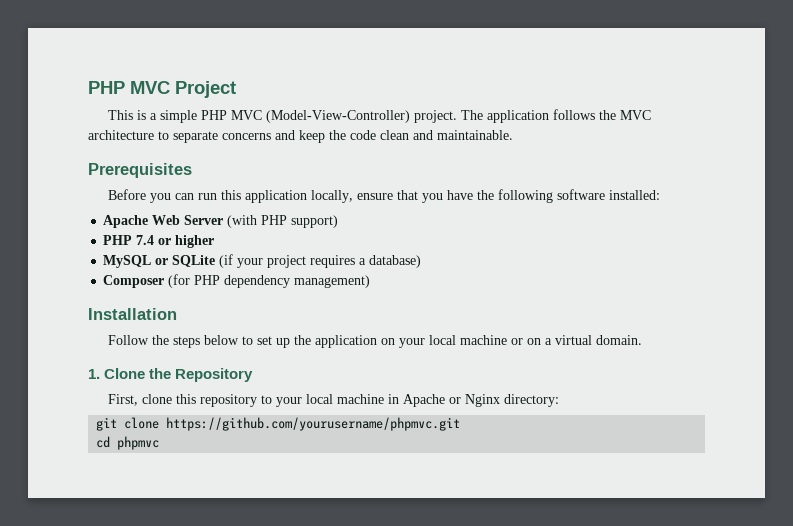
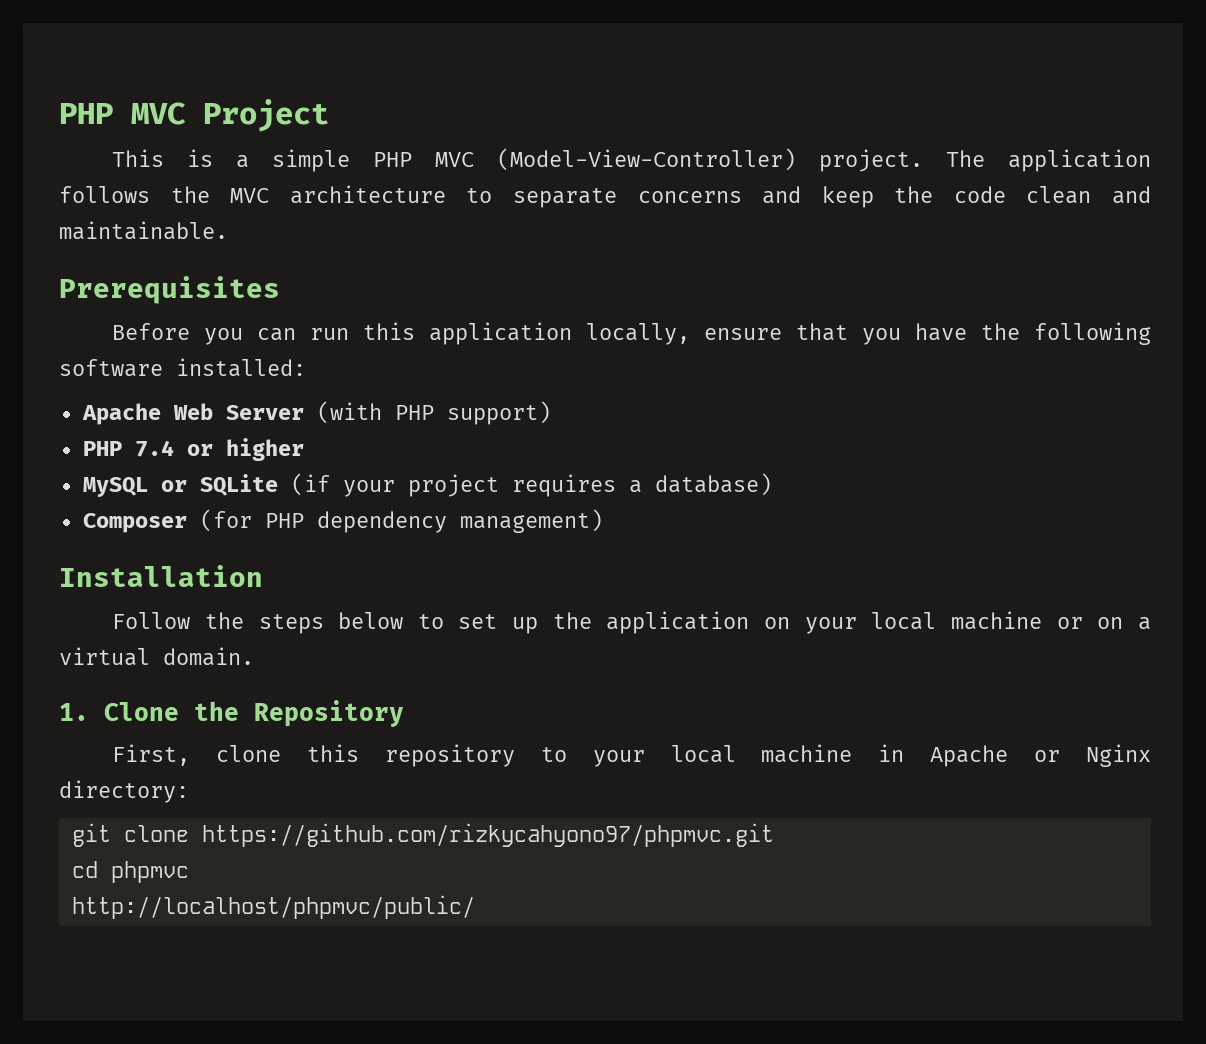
[166,417,461,431] https://github.com/yourusername/phpmvc.git -> [201,823,774,847] https://github.com/rizkycahyono97/phpmvc.git
(160, 443) none -> [71,895,475,919] // http://localhost/phpmvc/public/

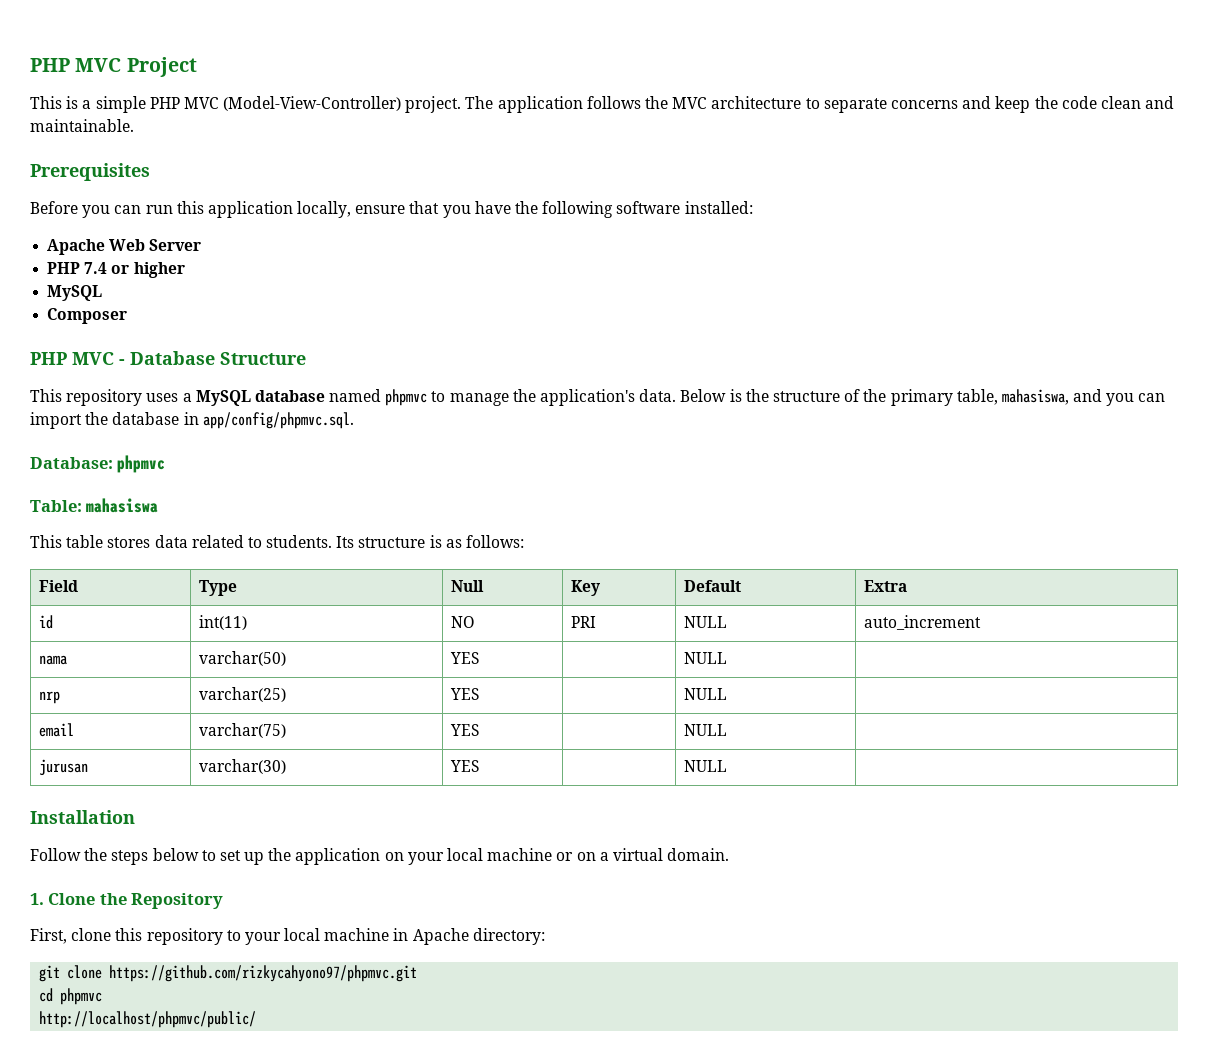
[316,401,551,425] (with PHP support) -> (202, 245) none
[160,473,772,497] [82,509,603,533] or SQLite (if your project requires a database) // Composer (for PHP dependency management) -> [47,308,128,324] [30,351,306,365] [30,389,1166,406] [30,412,354,429] [30,455,166,473] [30,498,159,513] [30,535,525,548] [38,580,78,592] [198,580,237,596] [450,580,484,592] [570,580,600,596] [683,580,741,592] [863,580,907,592] [38,615,53,629] [198,615,247,630] [450,616,475,628] [570,616,596,628] [683,616,727,628] [863,615,981,630] [38,655,67,665] [198,651,286,666] [449,652,479,664] [683,652,727,664] [38,691,60,704] [198,687,286,702] [449,688,479,700] [683,688,727,700] [38,723,74,737] [198,723,286,738] [449,724,479,736] [683,724,727,736] [38,759,88,776] [198,759,286,774] [449,760,479,772] [683,760,727,772] // Composer // PHP MVC - Database Structure // This repository uses a MySQL database named phpmvc to manage the application's data. Below is the structure of the primary table, mahasiswa, and you can import the database in app/config/phpmvc.sql. // Database: phpmvc // Table: mahasiswa // This table stores data related to students. Its structure is as follows: // Field | Type | Null | Key | Default | Extra // id | int(11) | NO | PRI | NULL | auto_increment // nama | varchar(50) | YES | | NULL | // nrp | varchar(25) | YES | | NULL | // email | varchar(75) | YES | | NULL | // jurusan | varchar(30) | YES | | NULL |
[1034,744,1151,767] or Nginx -> (469, 936) none

